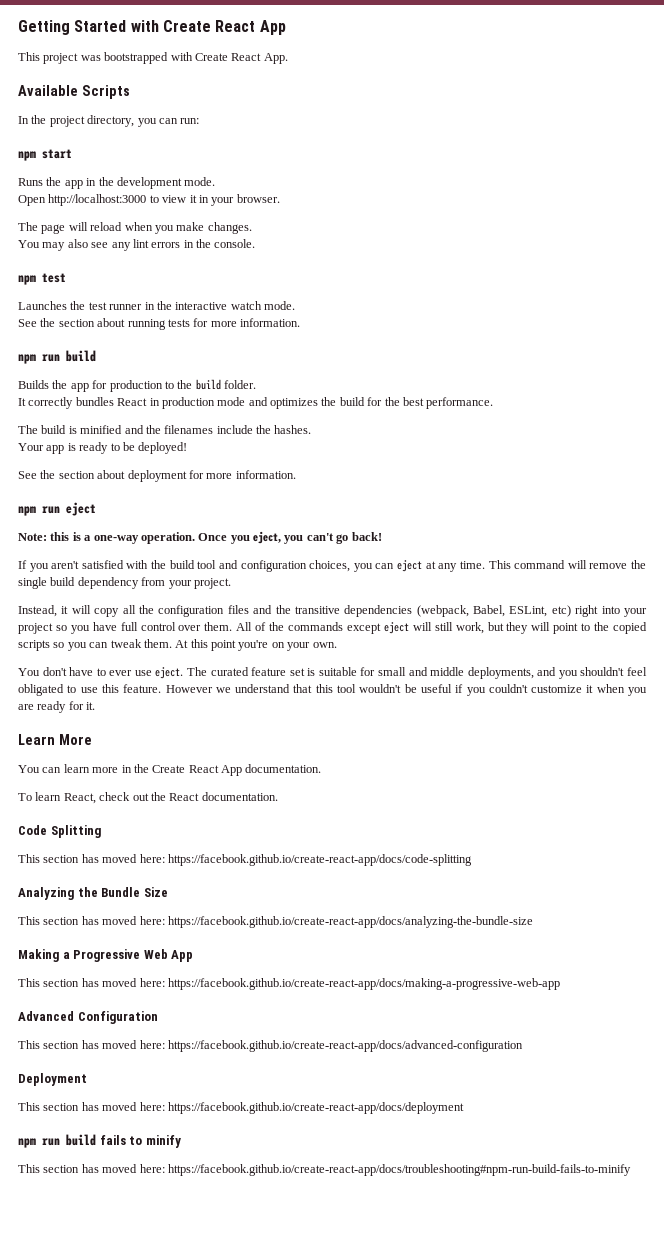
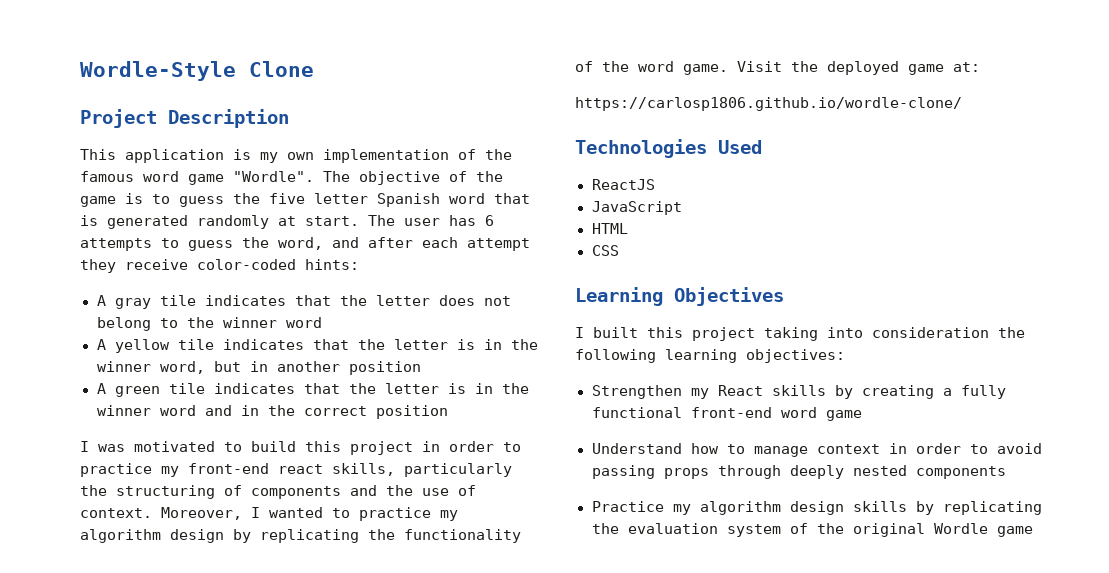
[18,20,286,35] [18,52,288,64] [18,85,130,99] [18,115,200,127] [18,149,72,161] [18,177,216,189] [18,194,280,206] [18,222,252,234] [18,239,256,251] [18,273,66,285] [18,301,295,310] [18,318,300,330] [18,350,96,364] [18,379,256,392] [18,397,494,409] [18,425,312,434] [18,442,188,454] [18,470,296,482] [18,502,96,516] [18,531,382,544] [18,560,646,572] [18,577,231,589] [18,605,648,617] [18,622,648,634] [18,639,337,651] [18,667,647,679] [18,684,647,696] [18,701,96,713] [18,734,92,745] [18,764,322,776] [18,792,278,804] [18,825,101,838] [18,854,472,866] [18,887,168,900] [18,916,533,928] [18,949,194,962] [18,978,560,990] [18,1011,158,1024] [18,1040,523,1052] [18,1073,87,1086] [18,1102,464,1114] [18,1134,181,1148] [18,1164,631,1176] Getting Started with Create React App // This project was bootstrapped with Create React App. // Available Scripts // In the project directory, you can run: // npm start // Runs the app in the development mode. // Open http://localhost:3000 to view it in your browser. // The page will reload when you make changes. // You may also see any lint errors in the console. // npm test // Launches the test runner in the interactive watch mode. // See the section about running tests for more information. // npm run build // Builds the app for production to the build folder. // It correctly bundles React in production mode and optimizes the build for the best performance. // The build is minified and the filenames include the hashes. // Your app is ready to be deployed! // See the section about deployment for more information. // npm run eject // Note: this is a one-way operation. Once you eject, you can't go back! // If you aren't satisfied with the build tool and configuration choices, you can eject at any time. This command will remove the single build dependency from your project. // Instead, it will copy all the configuration files and the transitive dependencies (webpack, Babel, ESLint, etc) right into your project so you have full control over them. All of the commands except eject will still work, but they will point to the copied scripts so you can tweak them. At this point you're on your own. // You don't have to ever use eject. The curated feature set is suitable for small and middle deployments, and you shouldn't feel obligated to use this feature. However we understand that this tool wouldn't be useful if you couldn't customize it when you are ready for it. // Learn More // You can learn more in the Create React App documentation. // To learn React, check out the React documentation. // Code Splitting // This section has moved here: https://facebook.github.io/create-react-app/docs/code-splitting // Analyzing the Bundle Size // This section has moved here: https://facebook.github.io/create-react-app/docs/analyzing-the-bundle-size // Making a Progressive Web App // This section has moved here: https://facebook.github.io/create-react-app/docs/making-a-progressive-web-app // Advanced Configuration // This section has moved here: https://facebook.github.io/create-react-app/docs/advanced-configuration // Deployment // This section has moved here: https://facebook.github.io/create-react-app/docs/deployment // npm run build fails to minify // This section has moved here: https://facebook.github.io/create-react-app/docs/troubleshooting#npm-run-build-fails-to-minify -> [80,61,314,81] [80,109,289,128] [80,149,512,163] [80,171,503,185] [80,193,530,207] [80,215,494,229] [80,237,530,251] [80,259,359,273] [96,295,511,309] [96,317,322,331] [96,339,538,353] [96,361,421,375] [96,383,529,397] [96,405,448,419] [80,441,521,455] [80,463,512,477] [80,485,476,499] [80,507,458,521] [80,529,521,543] [575,61,980,75] [575,97,962,111] [575,139,762,158] [591,179,655,190] [591,201,682,215] [591,223,628,234] [591,245,619,256] [575,287,784,306] [575,327,1025,341] [575,349,845,363] [591,385,1006,399] [591,407,862,421] [591,443,1042,457] [591,465,1006,479] [591,501,1042,515] [591,523,1033,537] Wordle-Style Clone // Project Description // This application is my own implementation of the famous word game "Wordle". The objective of the game is to guess the five letter Spanish word that is generated randomly at start. The user has 6 attempts to guess the word, and after each attempt they receive color-coded hints: // A gray tile indicates that the letter does not belong to the winner word // A yellow tile indicates that the letter is in the winner word, but in another position // A green tile indicates that the letter is in the winner word and in the correct position // I was motivated to build this project in order to practice my front-end react skills, particularly the structuring of components and the use of context. Moreover, I wanted to practice my algorithm design by replicating the functionality of the word game. Visit the deployed game at: // https://carlosp1806.github.io/wordle-clone/ // Technologies Used // ReactJS // JavaScript // HTML // CSS // Learning Objectives // I built this project taking into consideration the following learning objectives: // Strengthen my React skills by creating a fully functional front-end word game // Understand how to manage context in order to avoid passing props through deeply nested components // Practice my algorithm design skills by replicating the evaluation system of the original Wordle game

